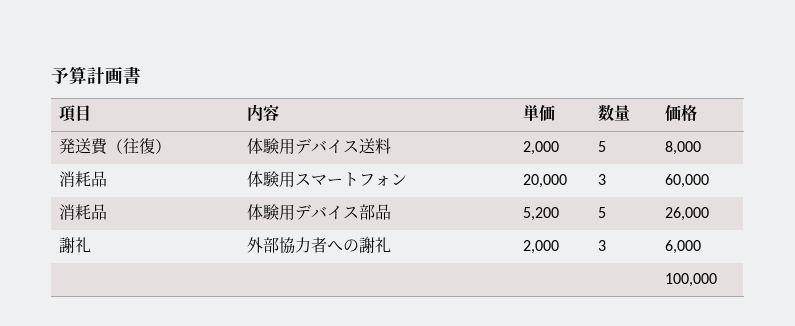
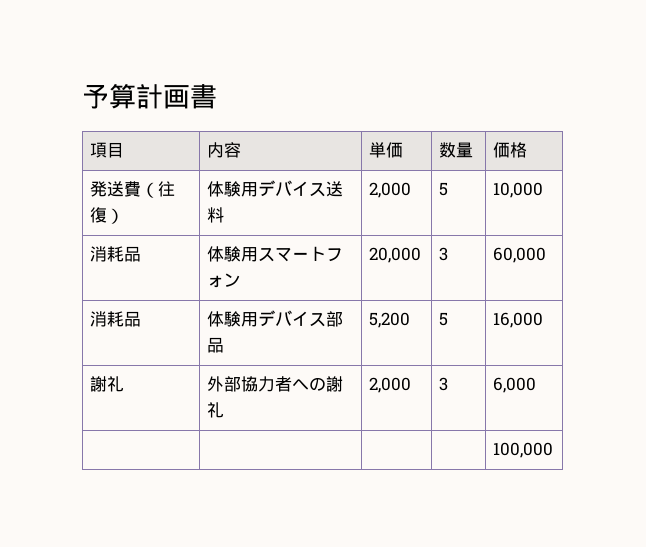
[664,141,701,155] 8,000 -> [493,182,544,198] 10,000
[664,207,709,221] 26,000 -> [493,312,544,328] 16,000

